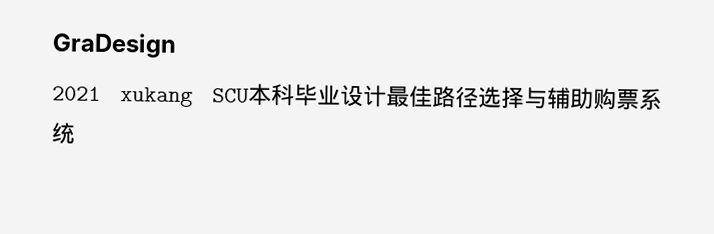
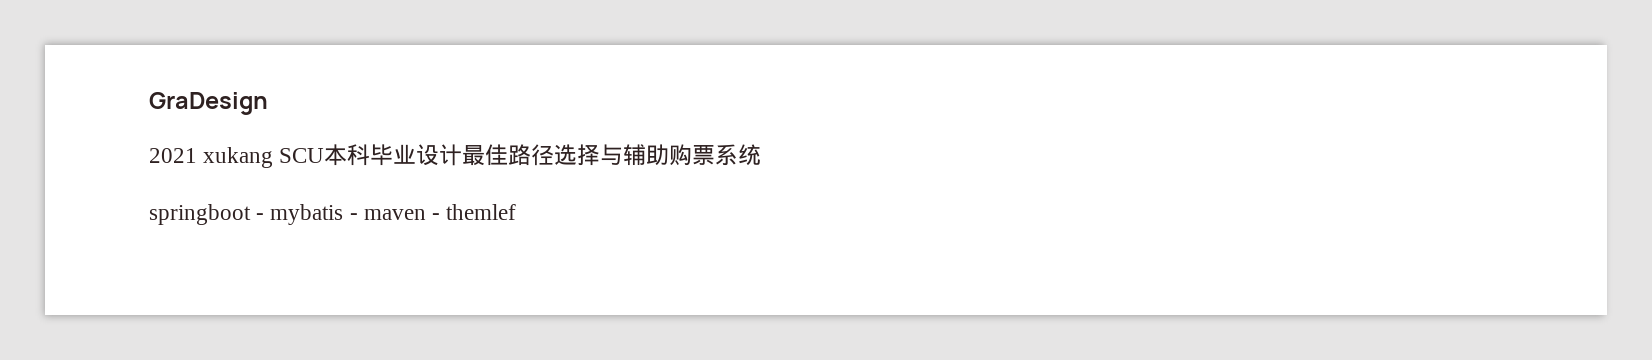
(75, 133) none -> [149,204,517,225] // springboot - mybatis - maven - themlef

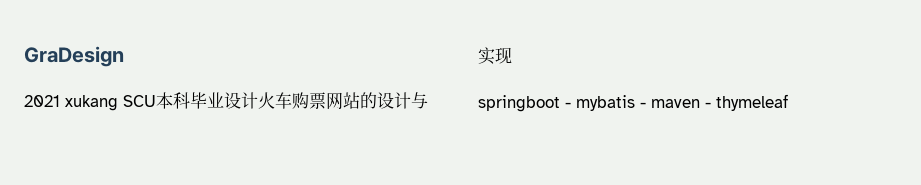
[462,144,762,166] 最佳路径选择与辅助购票系统 -> [258,92,428,110] [478,47,512,65] 火车购票网站的设计与实现
[446,204,517,220] themlef -> [716,94,788,111] thymeleaf

